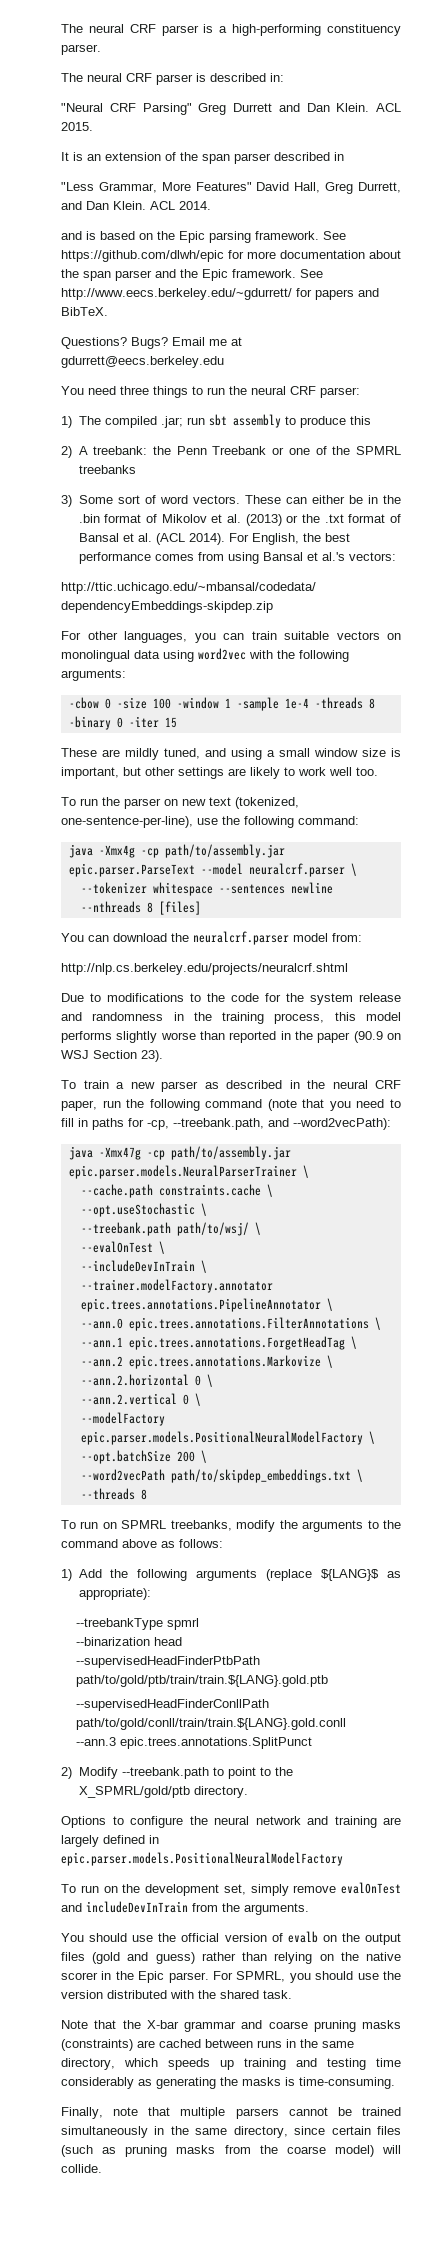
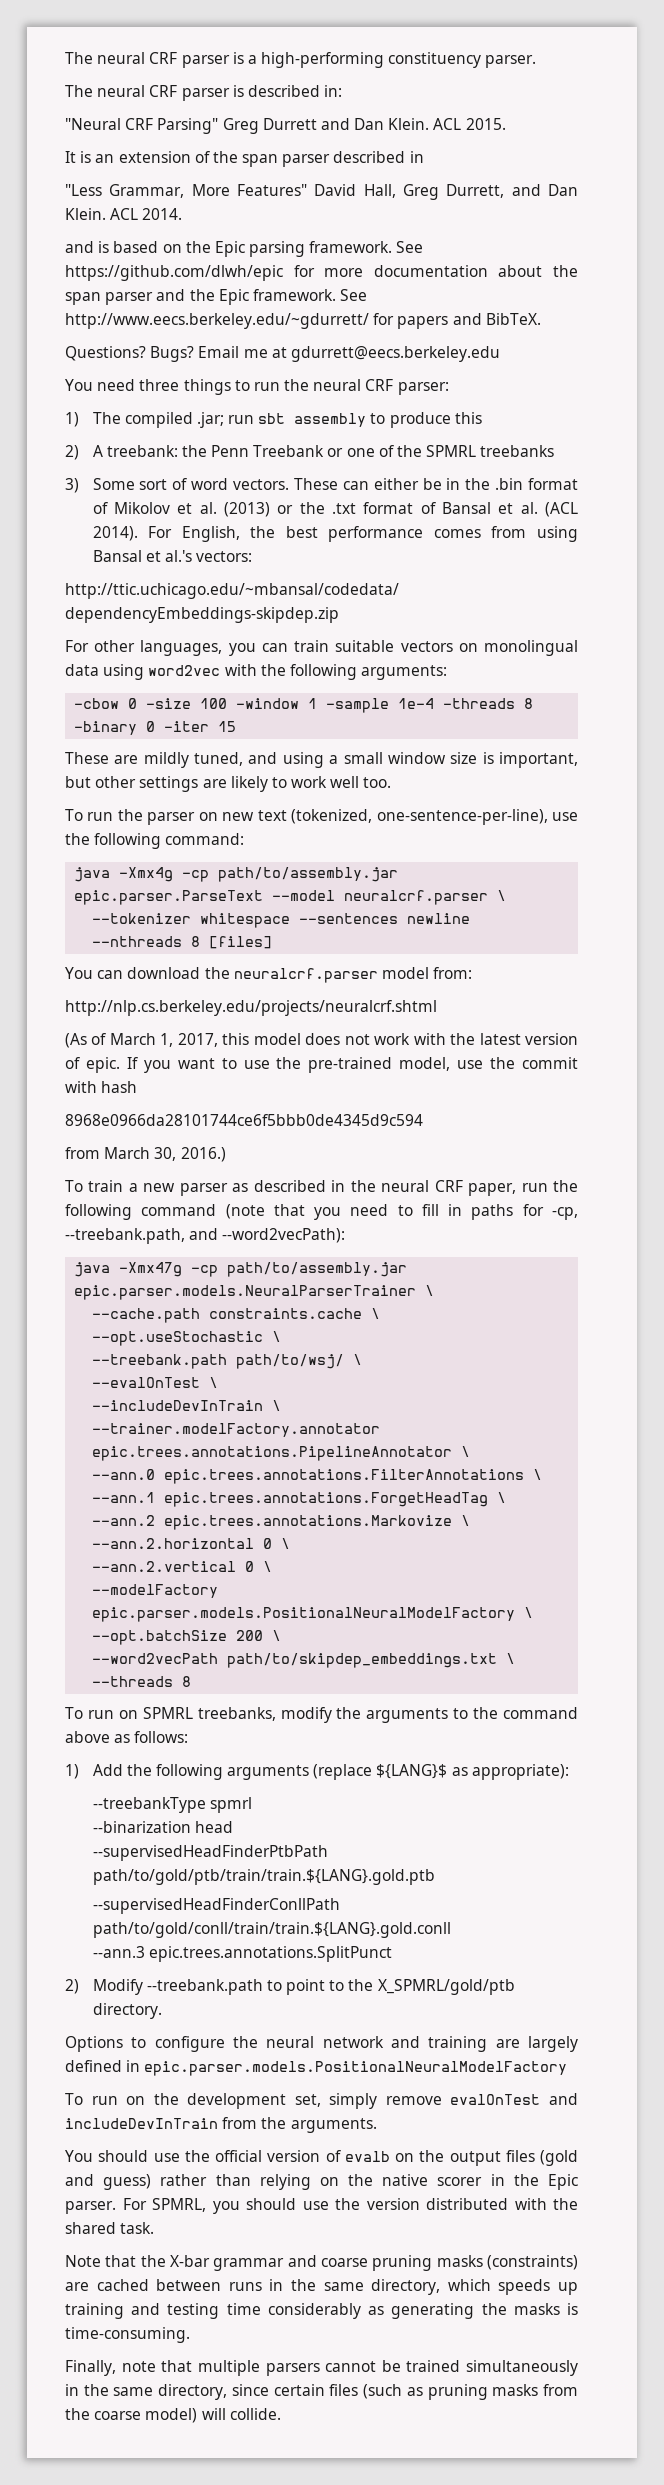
[61,993,401,1005] [61,1012,401,1024] [61,1031,401,1043] [61,1050,163,1062] Due to modifications to the code for the system release and randomness in the training process, this model performs slightly worse than reported in the paper (90.9 on WSJ Section 23). -> [65,1033,578,1048] [65,1057,578,1073] [65,1081,138,1093] [65,1114,423,1126] [65,1147,226,1162] (As of March 1, 2017, this model does not work with the latest version of epic. If you want to use the pre-trained model, use the commit with hash // 8968e0966da28101744ce6f5bbb0de4345d9c594 // from March 30, 2016.)

